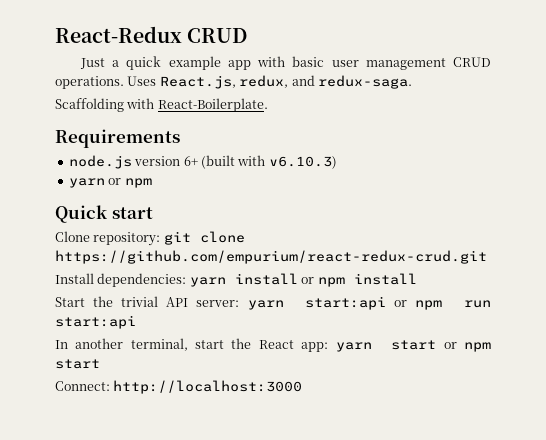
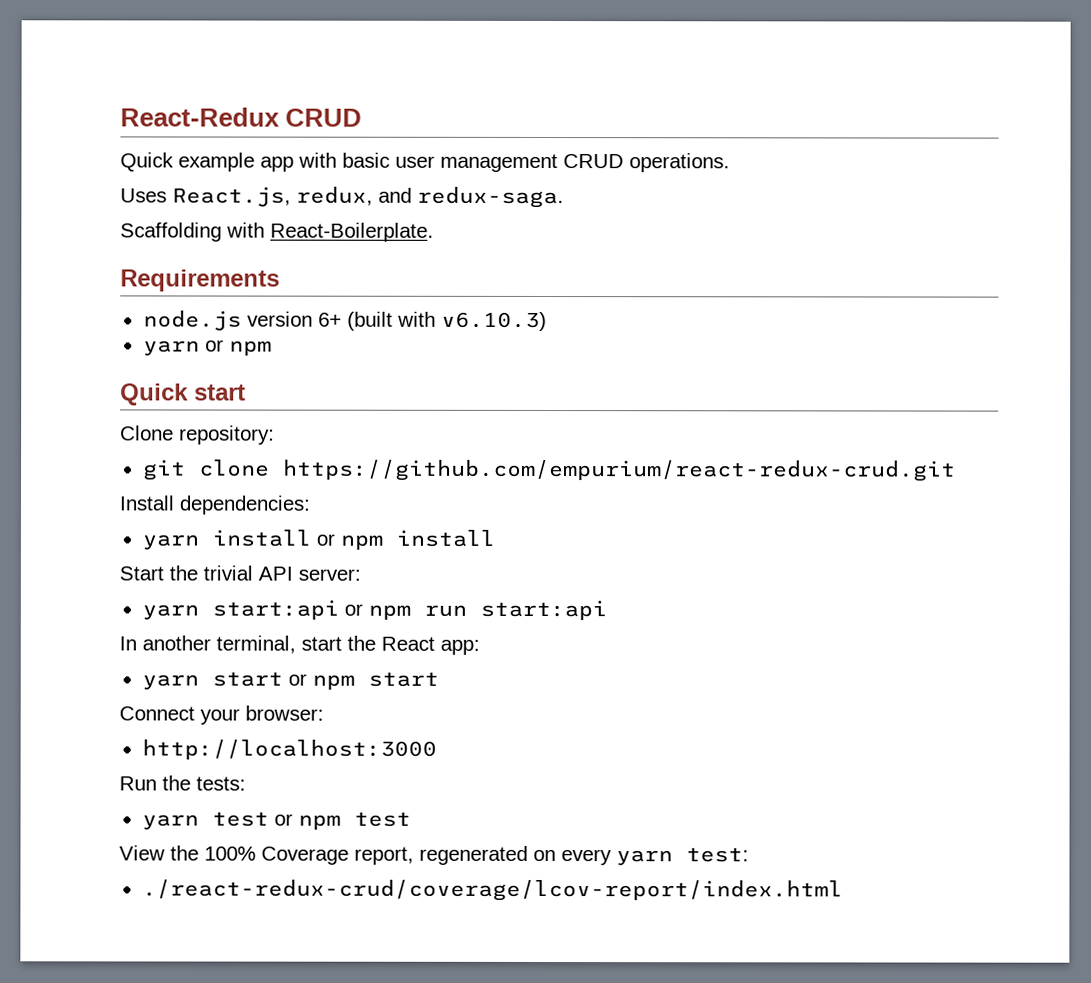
[79,56,162,70] Just a quick -> [120,152,174,172] Quick
(124, 82) none -> (730, 163) //
(161, 239) none -> (275, 435) //
(187, 280) none -> (310, 505) //
(240, 303) none -> (361, 574) //
(329, 347) none -> (480, 647) //
[55,380,303,394] Connect: http://localhost:3000 -> [119,705,324,725] [141,739,437,760] [119,775,246,791] [141,811,411,830] [119,845,749,866] [141,879,843,902] Connect your browser: // http://localhost:3000 // Run the tests: // yarn test or npm test // View the 100% Coverage report, regenerated on every yarn test: // ./react-redux-crud/coverage/lcov-report/index.html

